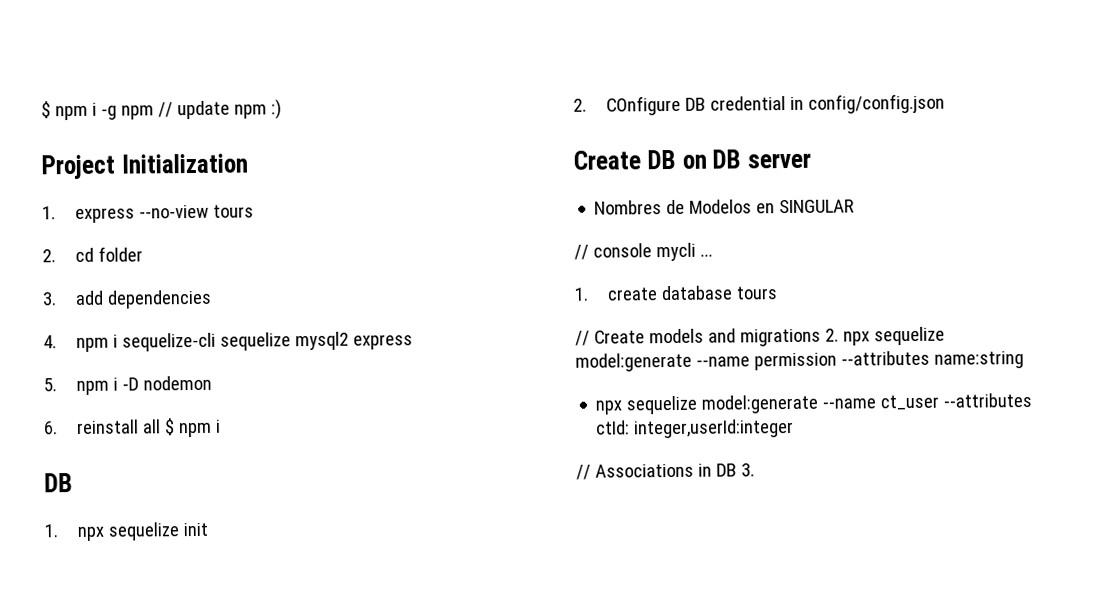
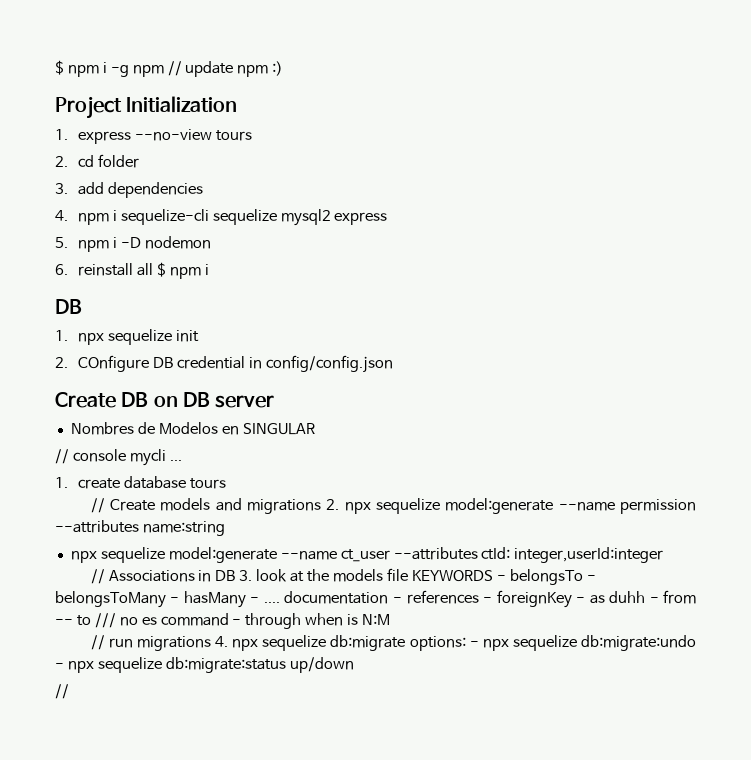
(755, 470) none -> [256,568,596,585] [55,590,696,608] [55,613,391,629] [90,635,696,651] [55,657,354,673] [55,684,69,699] look at the models file KEYWORDS - belongsTo - belongsToMany - hasMany - .... documentation - references - foreignKey - as duhh - from -- to /// no es command - through when is N:M // // run migrations 4. npx sequelize db:migrate options: - npx sequelize db:migrate:undo - npx sequelize db:migrate:status up/down // //

